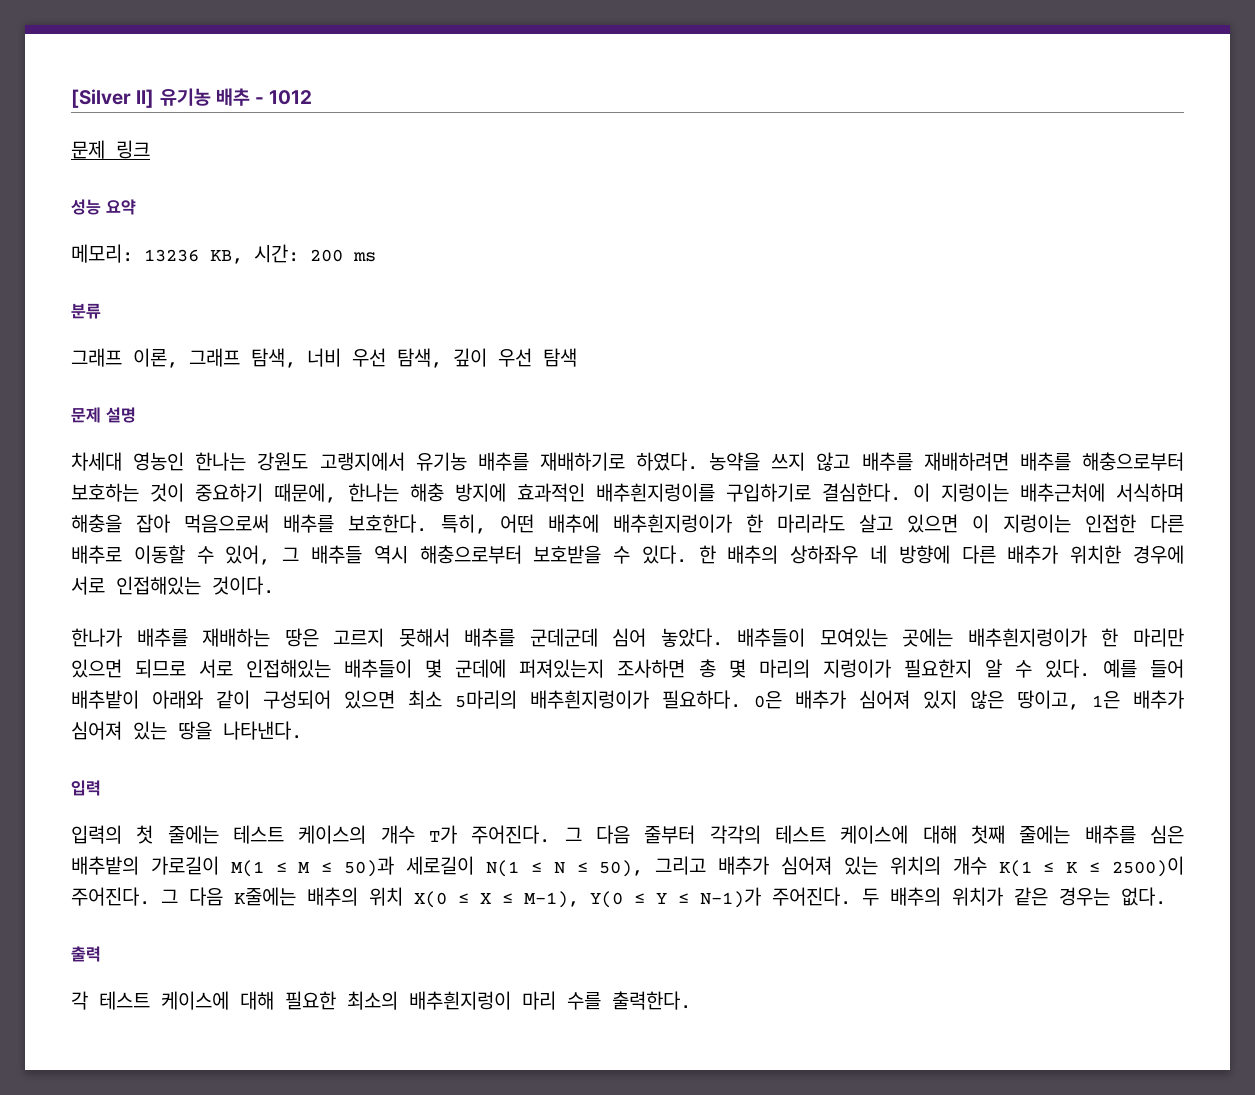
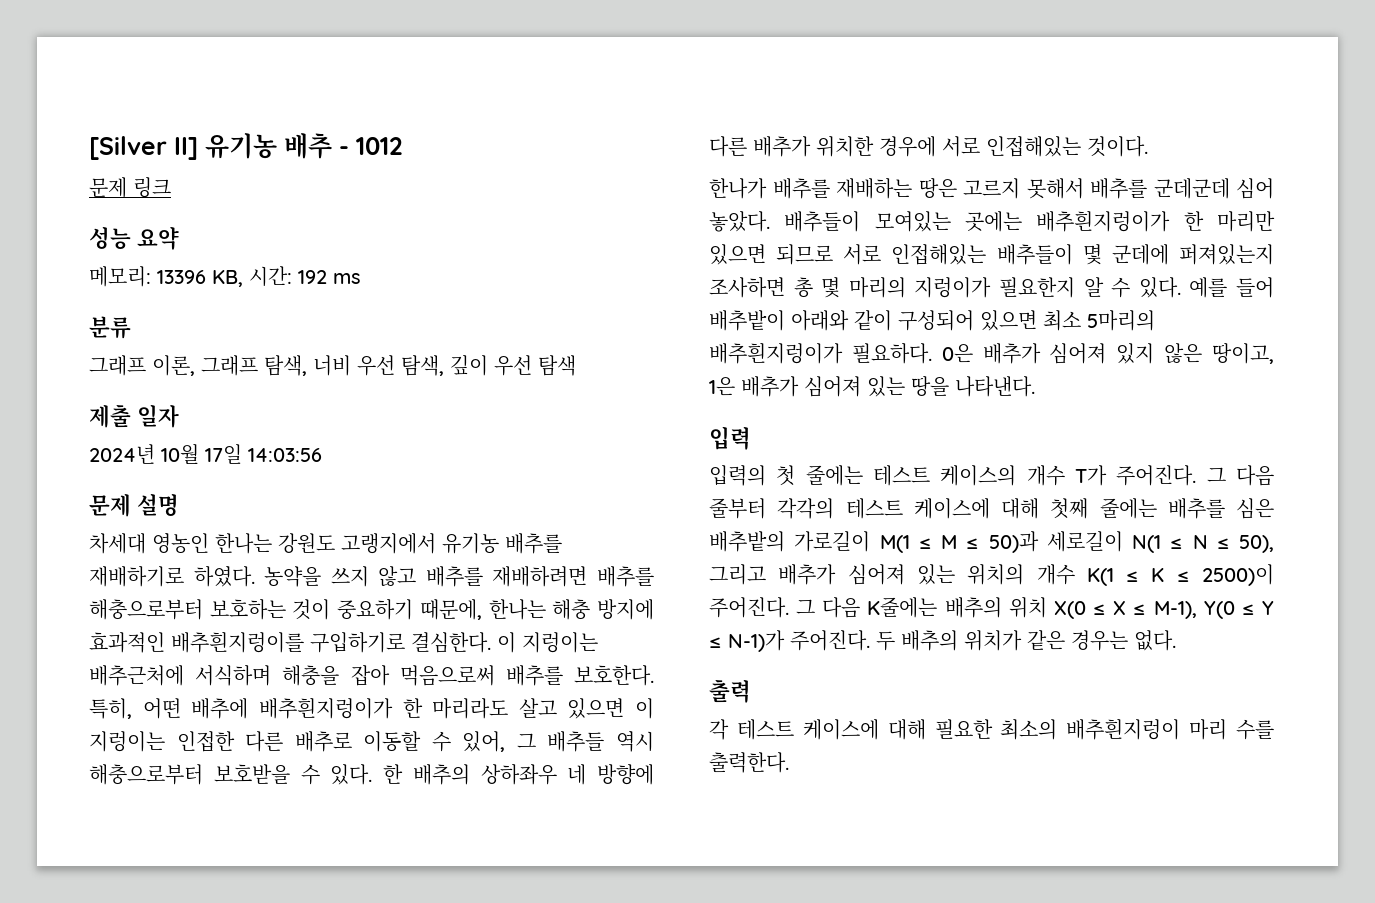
[144,249,199,262] 13236 -> [157,270,206,284] 13396
[310,249,343,262] 200 -> [298,270,327,284] 192
(577, 357) none -> [89,405,179,428] [89,443,322,464] // 제출 일자 // 2024년 10월 17일 14:03:56

